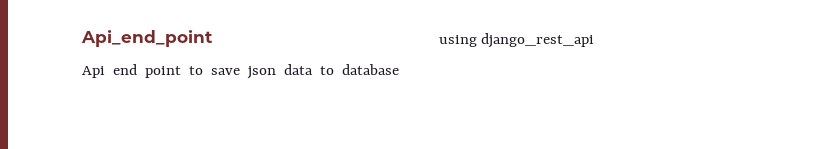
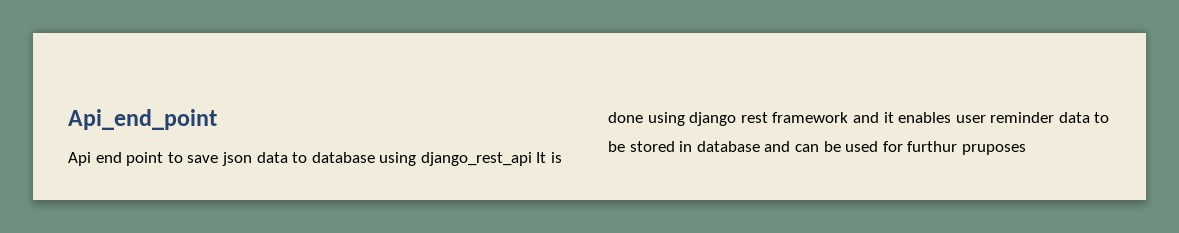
(595, 40) none -> [536,152,563,163] [608,112,1110,126] [608,141,1026,155] It is done using django rest framework and it enables user reminder data to be stored in database and can be used for furthur pruposes

